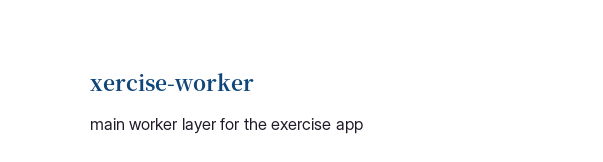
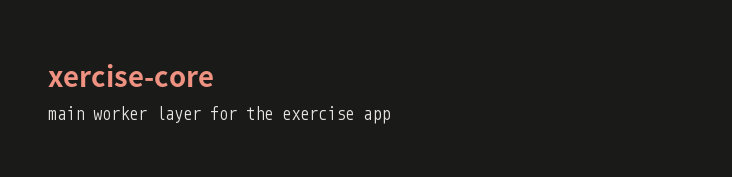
[90,73,254,91] xercise-worker -> [48,64,214,87] xercise-core

